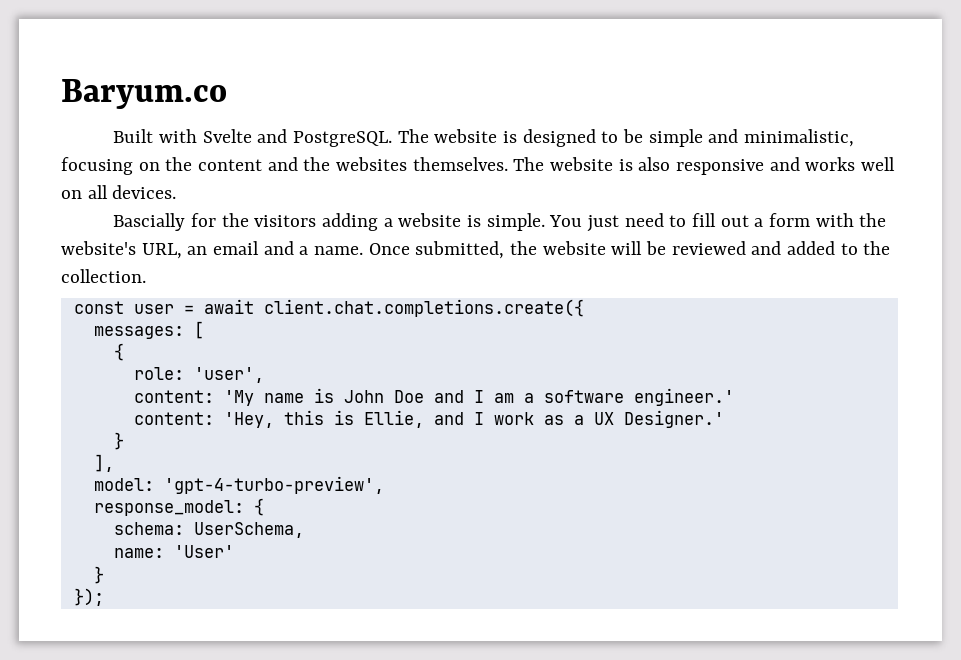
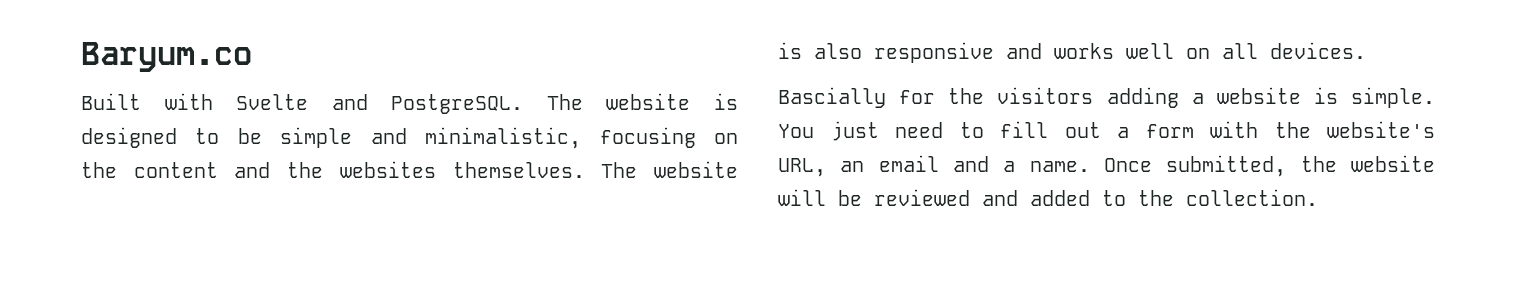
[73,299,584,317] [93,321,204,339] [113,343,124,361] [133,367,264,383] [133,388,734,406] [133,410,724,428] [113,432,124,450] [93,454,114,472] [93,476,384,494] [93,498,264,516] [113,522,304,538] [113,545,234,558] [93,566,104,584] [73,588,104,606] // const user = await client.chat.completions.create({ // messages: [ // { // role: 'user', // content: 'My name is John Doe and I am a software engineer.' // content: 'Hey, this is Ellie, and I work as a UX Designer.' // } // ], // model: 'gpt-4-turbo-preview', // response_model: { // schema: UserSchema, // name: 'User' // } // }); -> (1318, 197) none

